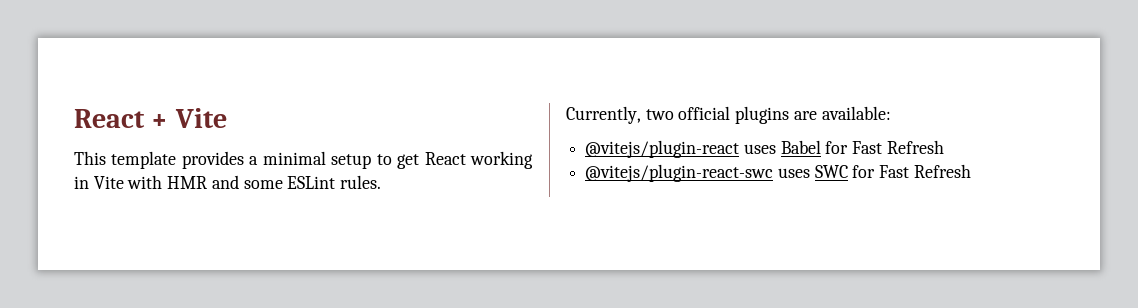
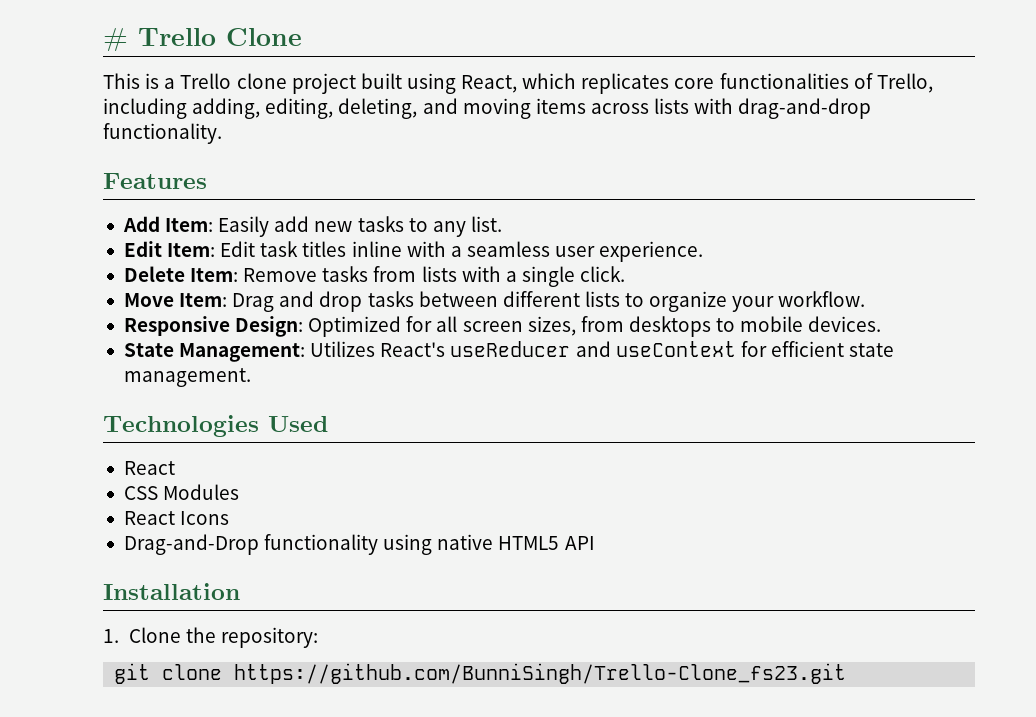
[74,108,227,128] [74,151,534,169] [74,175,382,189] [566,106,891,124] [585,140,944,158] [585,164,971,182] React + Vite // This template provides a minimal setup to get React working in Vite with HMR and some ESLint rules. // Currently, two official plugins are available: // @vitejs/plugin-react uses Babel for Fast Refresh // @vitejs/plugin-react-swc uses SWC for Fast Refresh -> [103,28,302,51] [103,73,933,94] [103,98,872,119] [103,123,222,144] [103,173,207,189] [122,216,502,237] [123,241,704,262] [123,266,626,287] [123,291,866,312] [123,316,882,337] [123,341,895,362] [123,368,251,387] [103,415,328,437] [123,461,175,475] [123,484,240,500] [123,511,230,525] [123,534,595,555] [103,583,240,600] [103,627,318,648] [114,663,847,684] # Trello Clone // This is a Trello clone project built using React, which replicates core functionalities of Trello, including adding, editing, deleting, and moving items across lists with drag-and-drop functionality. // Features // Add Item: Easily add new tasks to any list. // Edit Item: Edit task titles inline with a seamless user experience. // Delete Item: Remove tasks from lists with a single click. // Move Item: Drag and drop tasks between different lists to organize your workflow. // Responsive Design: Optimized for all screen sizes, from desktops to mobile devices. // State Management: Utilizes React's useReducer and useContext for efficient state management. // Technologies Used // React // CSS Modules // React Icons // Drag-and-Drop functionality using native HTML5 API // Installation // 1. Clone the repository: // git clone https://github.com/BunniSingh/Trello-Clone_fs23.git

